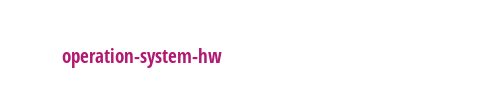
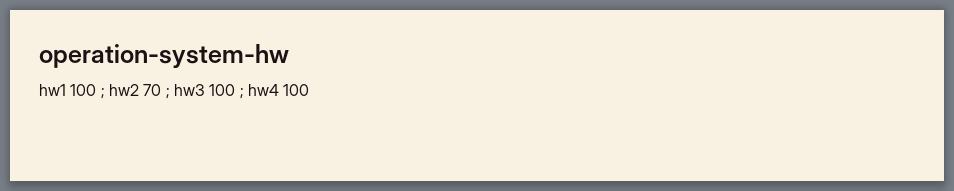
(222, 58) none -> [39,84,310,99] // hw1 100 ; hw2 70 ; hw3 100 ; hw4 100

